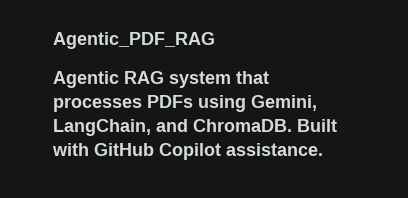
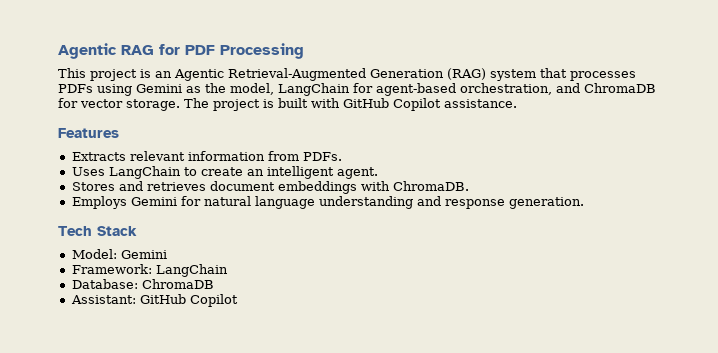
[53,32,215,49] Agentic_PDF_RAG // -> (58, 51) none
(164, 77) none -> [159,43,304,59] [58,68,486,81] for PDF Processing // This project is an Agentic Retrieval-Augmented Generation (RAG)
[251,95,317,111] [53,119,337,136] [52,143,323,160] Gemini, LangChain, and ChromaDB. Built with GitHub Copilot assistance. -> [136,83,656,96] [58,98,517,111] [58,128,119,138] [71,151,342,161] [71,166,378,179] [71,181,469,194] [71,196,584,209] [58,226,137,236] [71,249,167,259] [71,264,228,277] [71,279,214,289] [70,294,238,307] Gemini as the model, LangChain for agent-based orchestration, and ChromaDB for vector storage. The project is built with GitHub Copilot assistance. // Features // Extracts relevant information from PDFs. // Uses LangChain to create an intelligent agent. // Stores and retrieves document embeddings with ChromaDB. // Employs Gemini for natural language understanding and response generation. // Tech Stack // Model: Gemini // Framework: LangChain // Database: ChromaDB // Assistant: GitHub Copilot

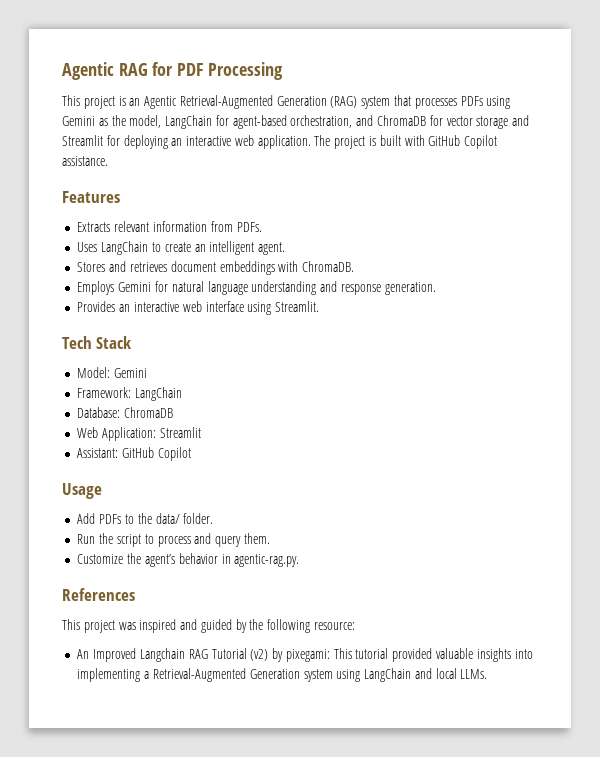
[126,99,180,111] storage. -> [476,115,530,129] [62,135,311,149] storage and Streamlit for deploying an interactive web application.
(584, 203) none -> [77,301,320,315] // Provides an interactive web interface using Streamlit.
(214, 284) none -> [77,427,201,441] // Web Application: Streamlit
(238, 300) none -> [62,483,102,499] [77,513,214,524] [77,533,270,547] [77,553,300,567] [62,588,135,601] [62,619,356,633] [77,648,533,662] [77,668,488,682] // Usage // Add PDFs to the data/ folder. // Run the script to process and query them. // Customize the agent’s behavior in agentic-rag.py. // References // This project was inspired and guided by the following resource: // An Improved Langchain RAG Tutorial (v2) by pixegami: This tutorial provided valuable insights into implementing a Retrieval-Augmented Generation system using LangChain and local LLMs.

